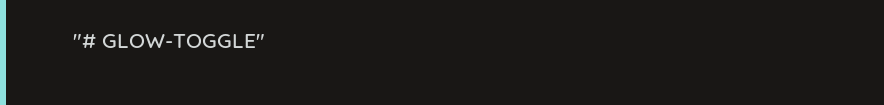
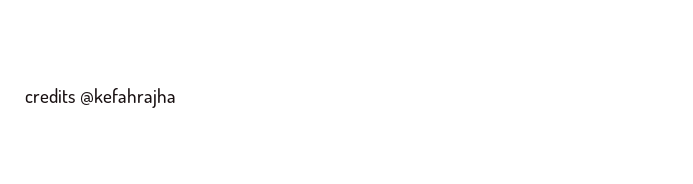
[73,34,265,48] "# GLOW-TOGGLE" -> [25,88,177,108] credits @kefahrajha

